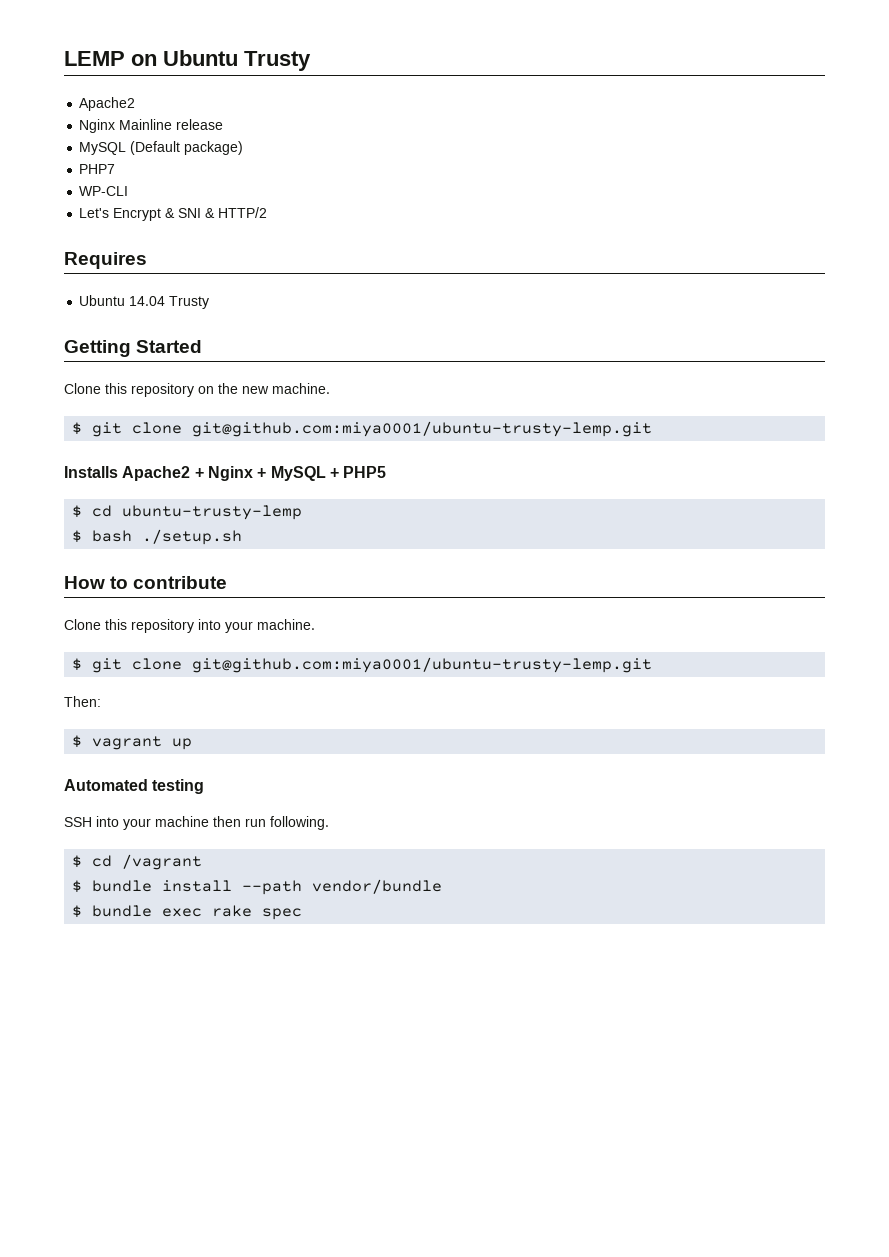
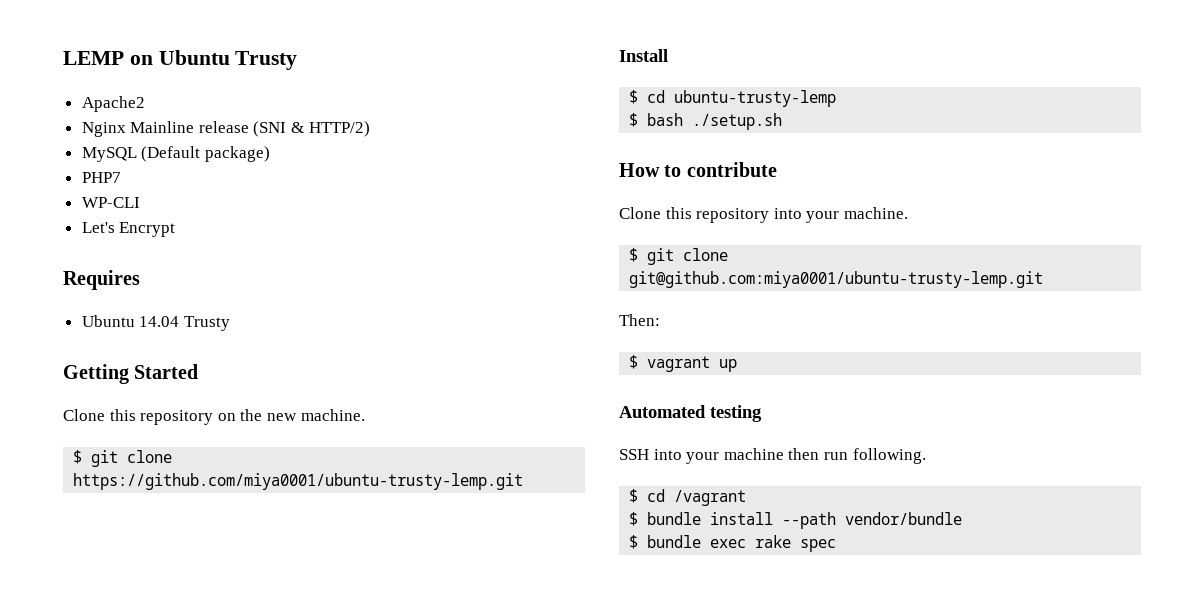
(224, 124) none -> [253,121,370,137] (SNI & HTTP/2)
[165,207,268,218] & SNI & HTTP/2 -> (176, 229) none
[192,421,653,437] [64,466,387,481] git@github.com:miya0001/ubuntu-trusty-lemp.git // Installs Apache2 + Nginx + MySQL + PHP5 -> [73,473,524,490] [619,49,668,62] https://github.com/miya0001/ubuntu-trusty-lemp.git // Install

